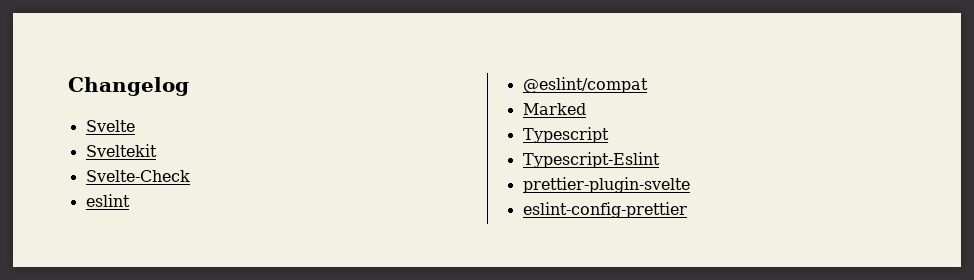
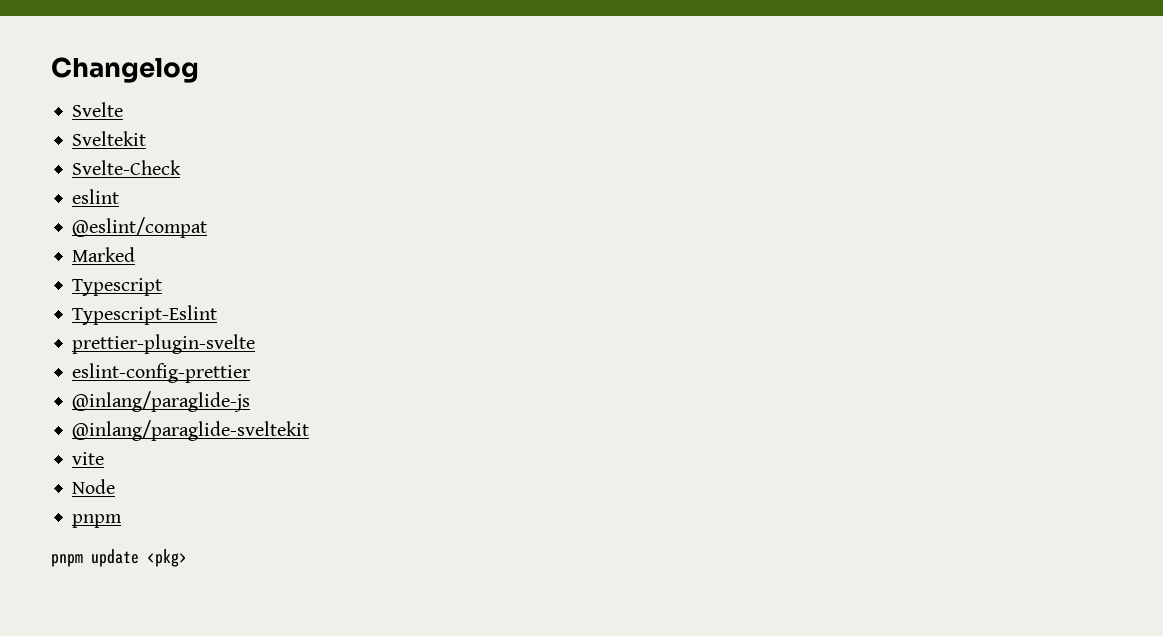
(687, 210) none -> [72,391,251,412] [72,420,310,441] [72,452,105,465] [72,479,116,494] [72,514,123,528] [51,549,187,567] // @inlang/paraglide-js // @inlang/paraglide-sveltekit // vite // Node // pnpm // pnpm update <pkg>

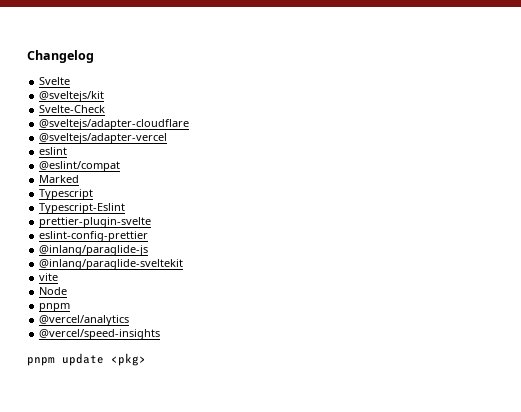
[72,131,147,146] Sveltekit -> [39,91,105,102] @sveltejs/kit
(182, 167) none -> [39,119,190,130] [39,133,168,144] // @sveltejs/adapter-cloudflare // @sveltejs/adapter-vercel
(123, 521) none -> [39,315,130,326] [39,329,161,340] // @vercel/analytics // @vercel/speed-insights

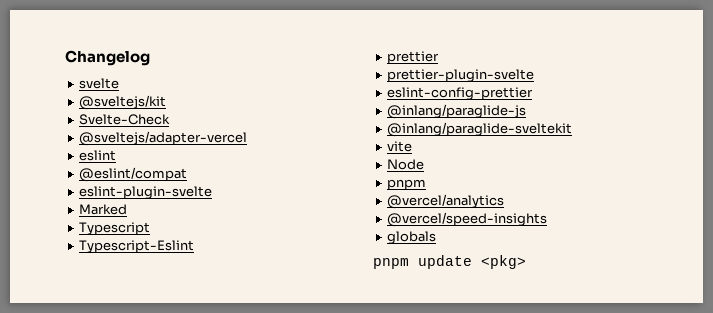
[39,77,71,85] Svelte -> [79,78,120,89] svelte
[39,119,190,130] // @sveltejs/adapter-cloudflare -> (171, 119) none
(121, 166) none -> [79,186,213,199] // eslint-plugin-svelte
(126, 208) none -> [387,51,440,64] // prettier
(161, 334) none -> [387,231,437,244] // globals

